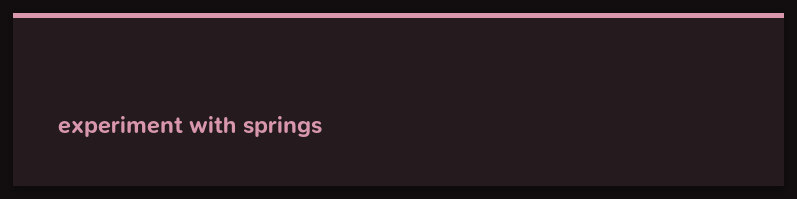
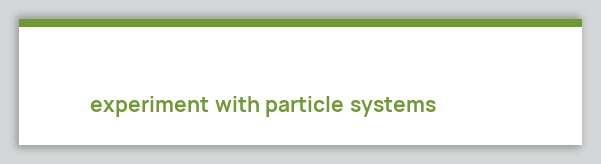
[242,116,322,137] springs -> [265,96,437,117] particle systems

